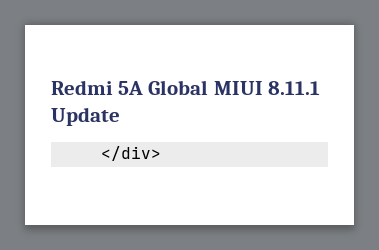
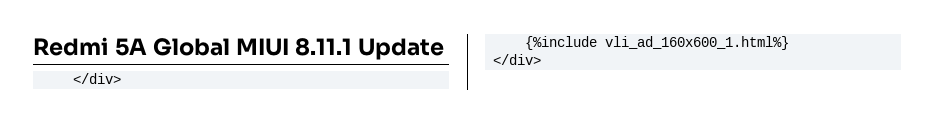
(161, 153) none -> [524,36,789,50] [492,54,541,65] // {%include vli_ad_160x600_1.html%} // </div>

